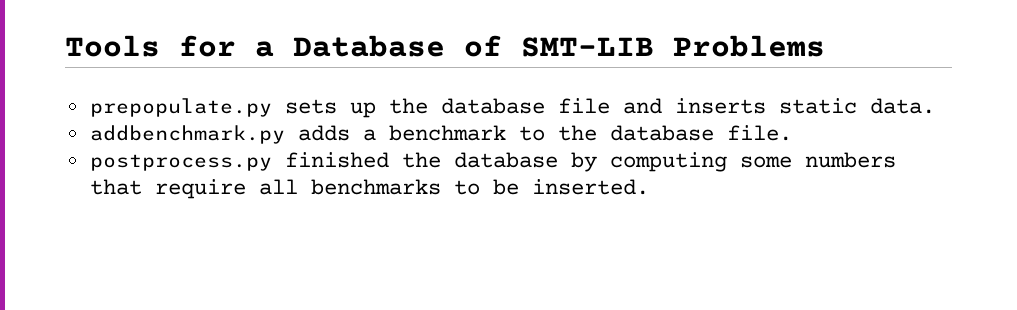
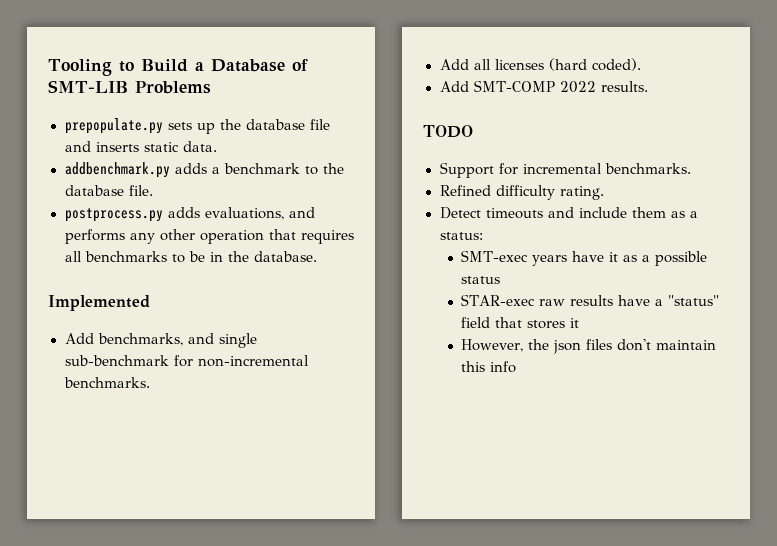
[65,35,236,57] Tools for -> [48,59,188,76] Tooling to Build
[284,152,896,172] [89,179,649,199] finished the database by computing some numbers that require all benchmarks to be inserted. -> [167,207,315,220] [64,229,354,244] [64,251,317,263] [48,295,150,311] [64,333,257,348] [64,355,309,367] [63,377,150,388] [439,58,641,71] [439,80,648,93] [423,125,473,138] [439,162,691,178] [439,185,604,200] [439,207,698,219] [439,232,483,240] [461,250,708,266] [461,276,501,284] [461,294,720,306] [461,317,580,329] [461,339,717,354] [461,361,517,373] adds evaluations, and performs any other operation that requires all benchmarks to be in the database. // Implemented // Add benchmarks, and single sub-benchmark for non-incremental benchmarks. // Add all licenses (hard coded). // Add SMT-COMP 2022 results. // TODO // Support for incremental benchmarks. // Refined difficulty rating. // Detect timeouts and include them as a status: // SMT-exec years have it as a possible status // STAR-exec raw results have a "status" field that stores it // However, the json files don't maintain this info

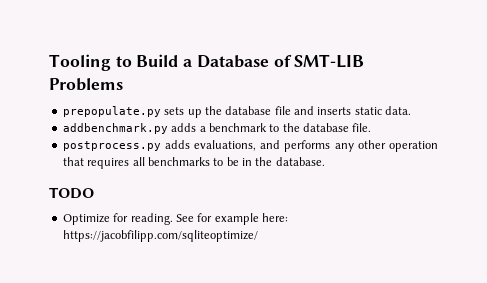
[48,295,150,311] [64,333,257,348] [64,355,309,367] [63,377,150,388] [439,58,641,71] [439,80,648,93] [423,125,473,138] [439,162,691,178] [439,185,604,200] [439,207,698,219] [439,232,483,240] [461,250,708,266] [461,276,501,284] [461,294,720,306] [461,317,580,329] [461,339,717,354] [461,361,517,373] Implemented // Add benchmarks, and single sub-benchmark for non-incremental benchmarks. // Add all licenses (hard coded). // Add SMT-COMP 2022 results. // TODO // Support for incremental benchmarks. // Refined difficulty rating. // Detect timeouts and include them as a status: // SMT-exec years have it as a possible status // STAR-exec raw results have a "status" field that stores it // However, the json files don't maintain this info -> [49,187,94,199] [62,213,288,225] [62,230,258,242] TODO // Optimize for reading. See for example here: https://jacobfilipp.com/sqliteoptimize/

